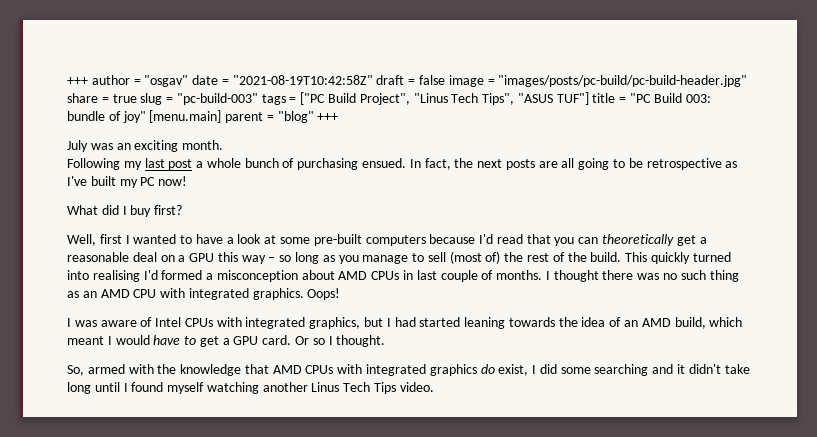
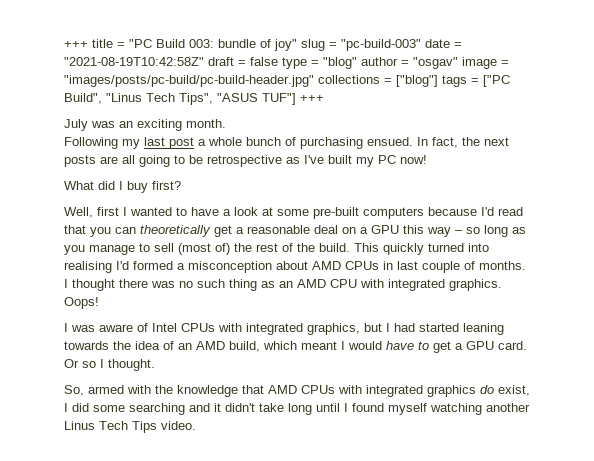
[67,75,748,87] [67,92,589,105] +++ author = "osgav" date = "2021-08-19T10:42:58Z" draft = false image = "images/posts/pc-build/pc-build-header.jpg" share = true slug = "pc-build-003" tags = ["PC Build Project", "Linus Tech Tips", "ASUS TUF"] -> [64,41,88,48] +++
[149,110,314,123] [menu.main] parent = "blog" -> [301,39,462,51] [64,57,509,69] [64,75,510,87] [64,93,296,105] slug = "pc-build-003" date = "2021-08-19T10:42:58Z" draft = false type = "blog" author = "osgav" image = "images/posts/pc-build/pc-build-header.jpg" collections = ["blog"] tags = ["PC Build", "Linus Tech Tips", "ASUS TUF"]

